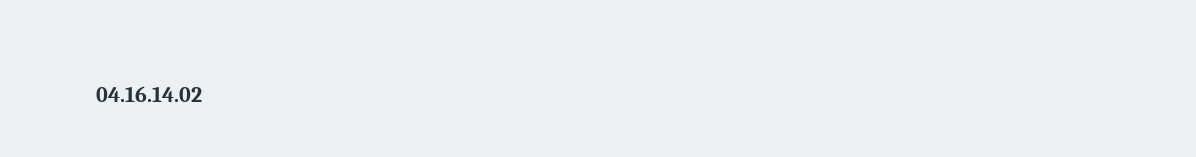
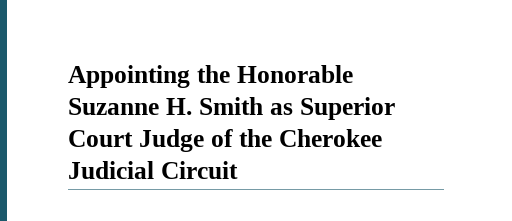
[96,86,202,102] 04.16.14.02 -> [68,65,353,88] [68,97,395,120] [68,129,382,152] [68,161,238,179] Appointing the Honorable Suzanne H. Smith as Superior Court Judge of the Cherokee Judicial Circuit

